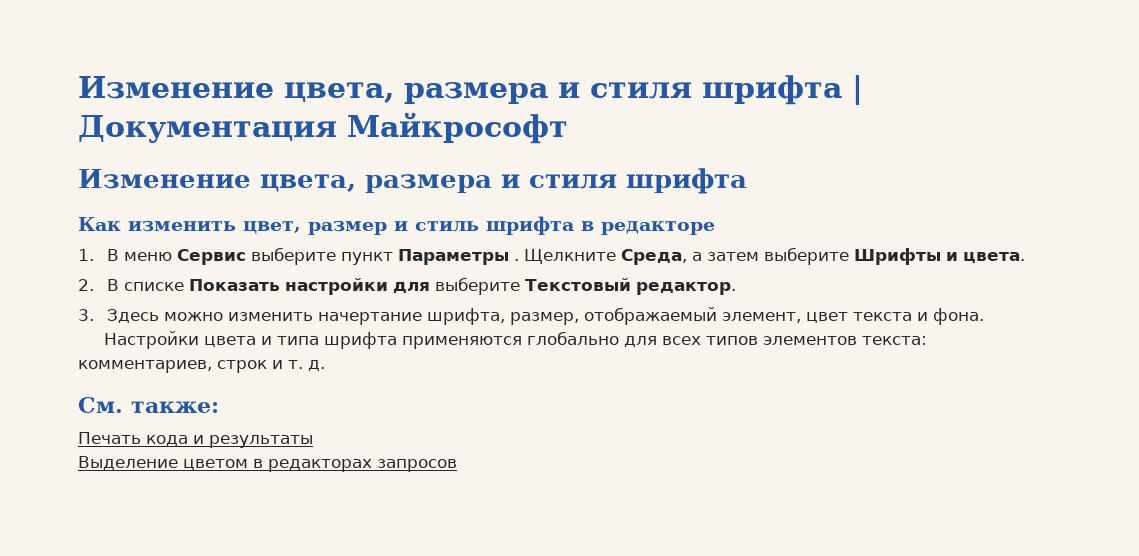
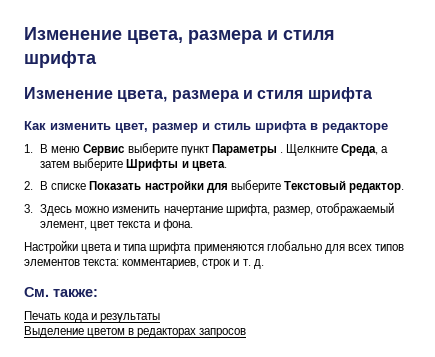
[78,75,863,105] [78,112,568,144] Изменение цвета, размера и стиля шрифта | Документация Майкрософт -> [24,27,335,44] [24,51,97,68] Изменение цвета, размера и стиля шрифта

